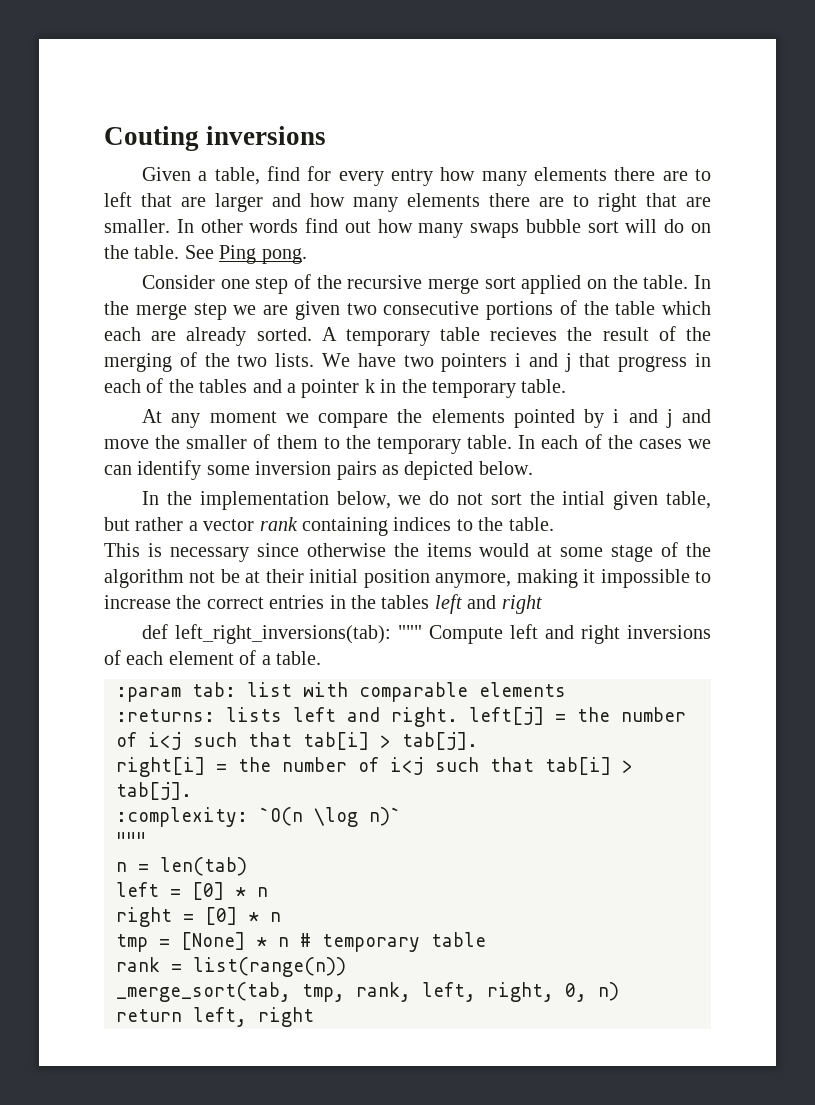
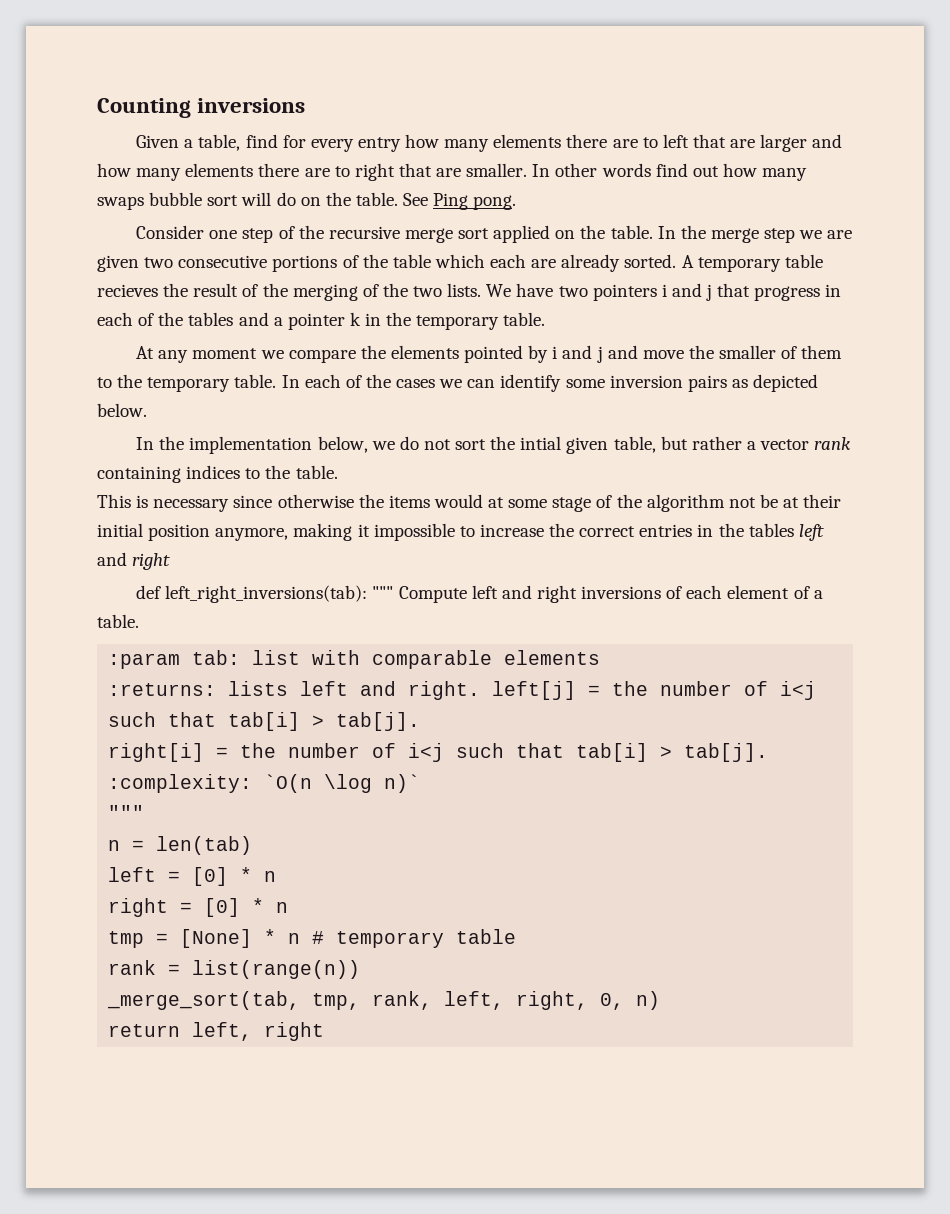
[104,126,199,151] Couting -> [97,98,191,118] Counting

